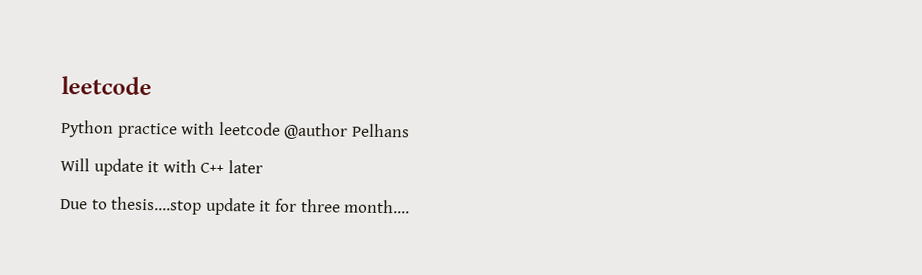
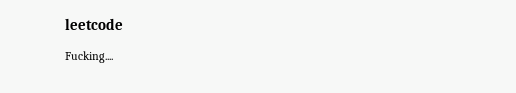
[60,119,410,140] [60,157,263,177] [60,196,411,216] Python practice with leetcode @author Pelhans // Will update it with C++ later // Due to thesis....stop update it for three month.... -> [65,51,113,63] Fucking....

